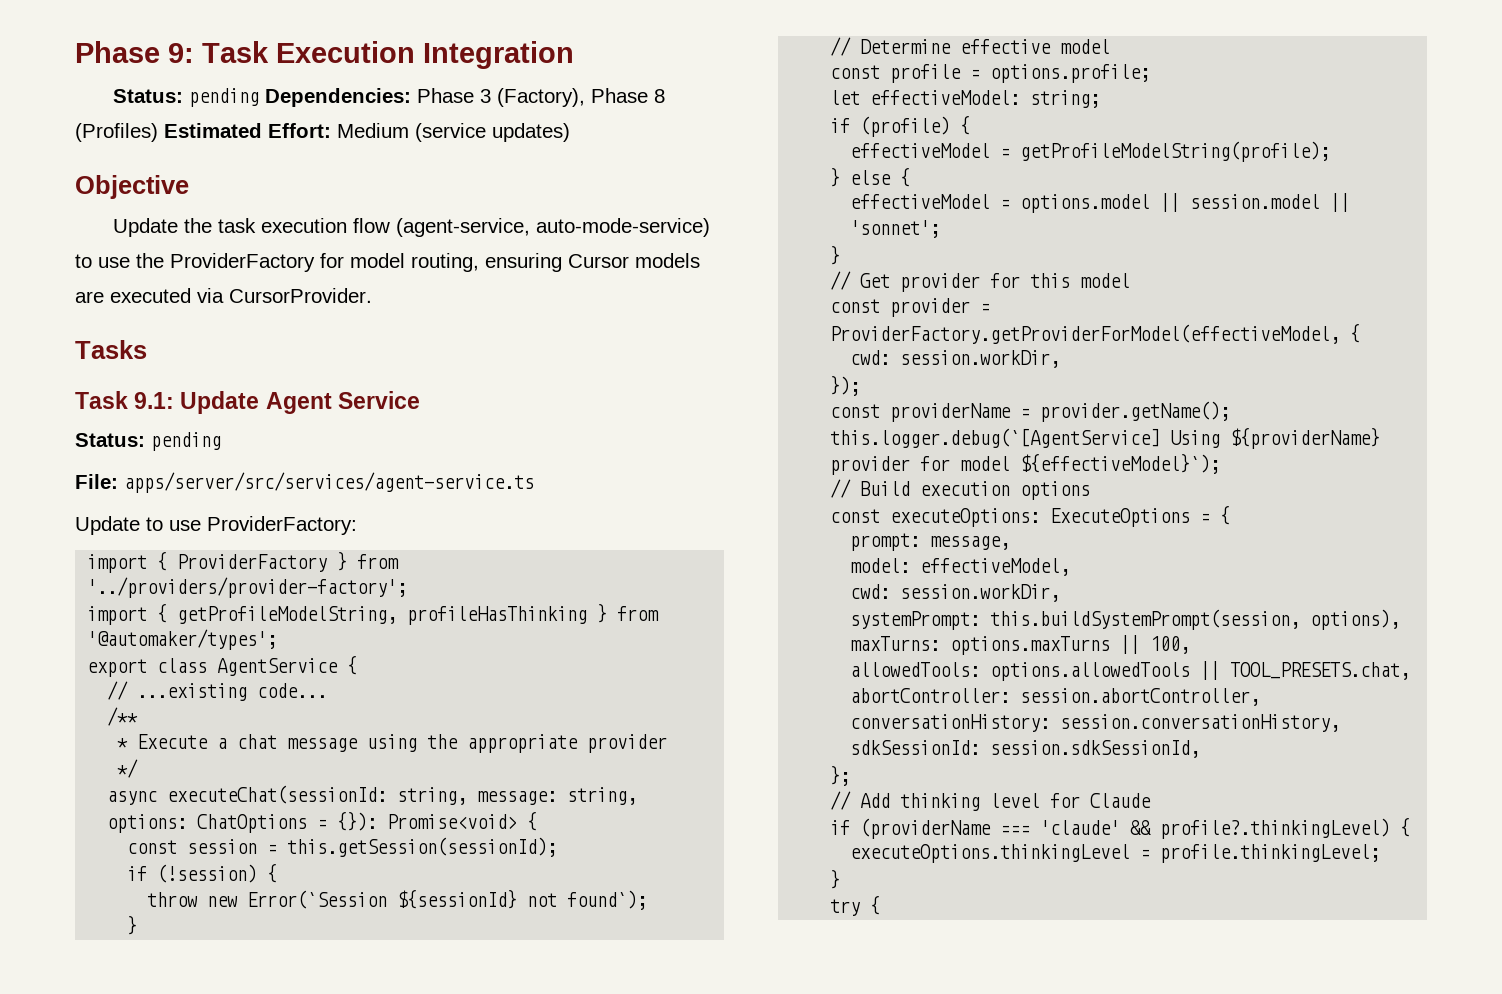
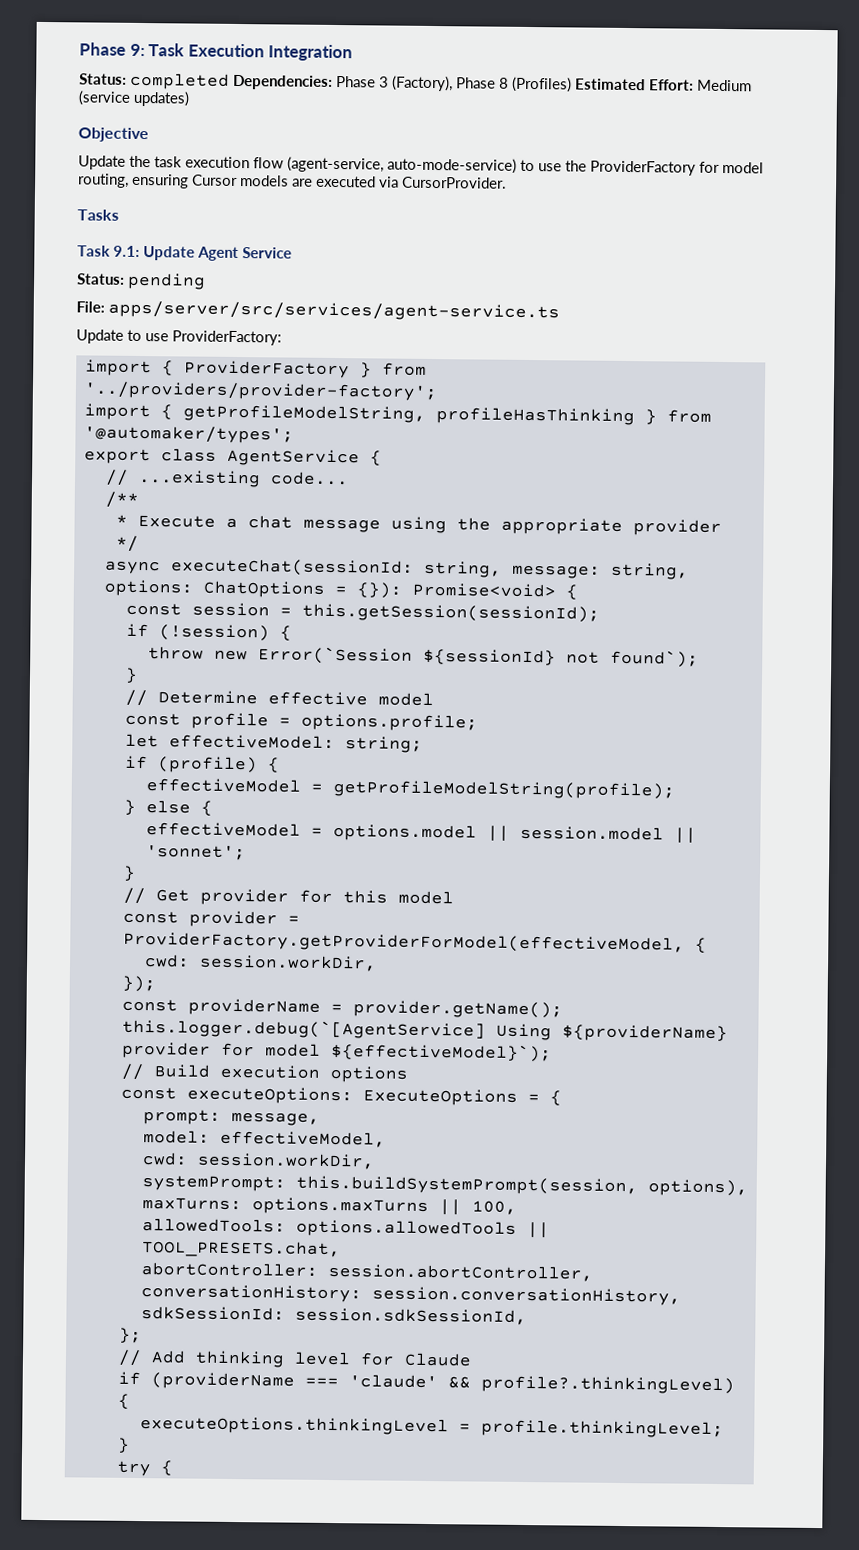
[189,88,260,107] pending -> [130,72,230,90] completed

